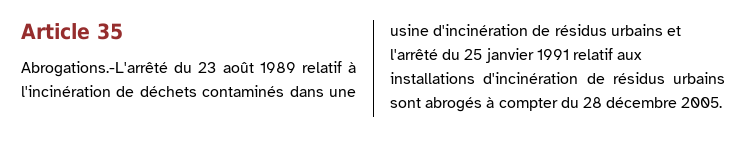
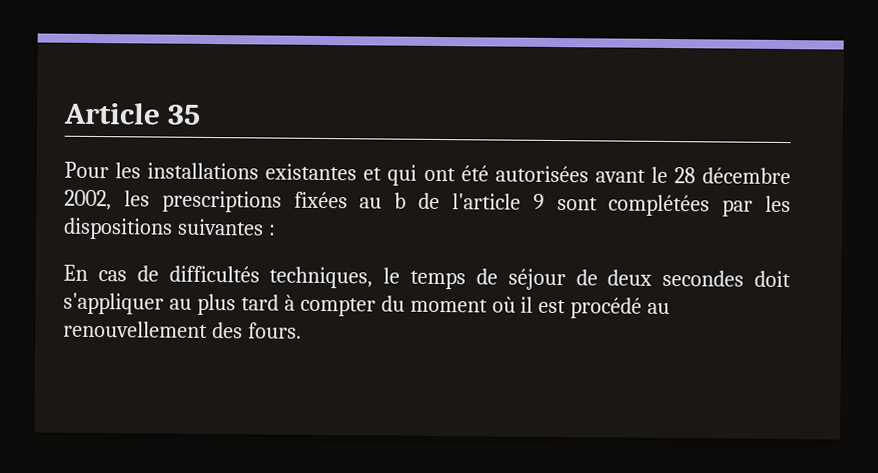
[21,61,356,77] [21,85,356,97] [390,24,681,36] [390,48,643,63] [390,72,725,84] [390,97,723,112] Abrogations.-L'arrêté du 23 août 1989 relatif à l'incinération de déchets contaminés dans une usine d'incinération de résidus urbains et l'arrêté du 25 janvier 1991 relatif aux installations d'incinération de résidus urbains sont abrogés à compter du 28 décembre 2005. -> [64,161,791,186] [64,189,791,217] [63,217,276,240] [63,264,792,291] [63,292,671,319] [63,320,302,339] Pour les installations existantes et qui ont été autorisées avant le 28 décembre 2002, les prescriptions fixées au b de l'article 9 sont complétées par les dispositions suivantes : // En cas de difficultés techniques, le temps de séjour de deux secondes doit s'appliquer au plus tard à compter du moment où il est procédé au renouvellement des fours.

